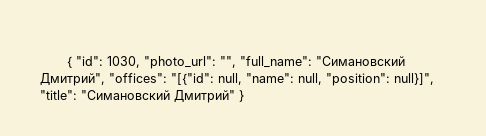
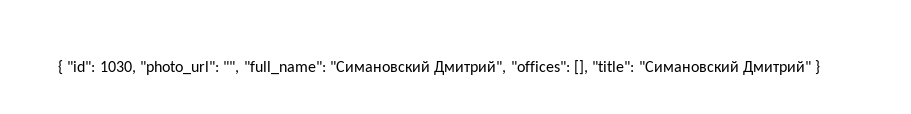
[171,73,434,86] "[{"id": null, "name": null, "position": null}]", -> [573,60,588,75] [],

